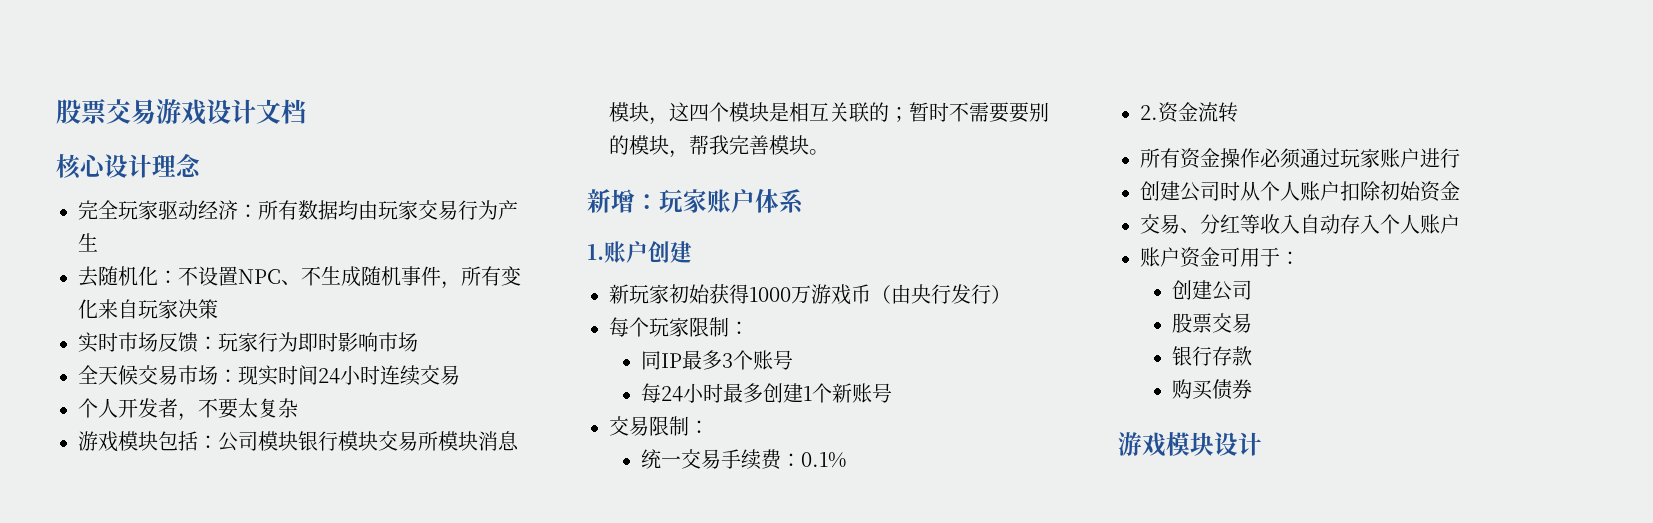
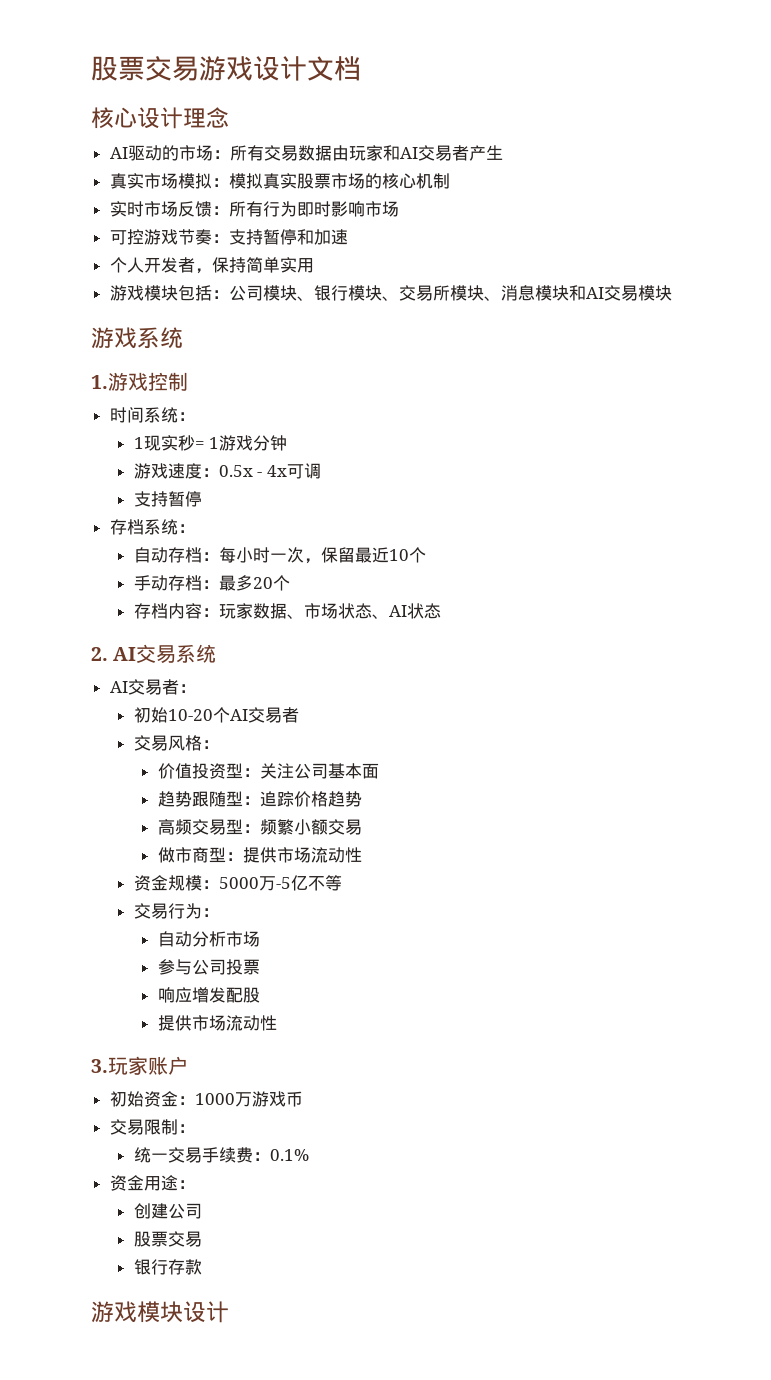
[78,200,518,220] [78,233,98,252] [78,266,521,289] [78,299,218,319] 完全玩家驱动经济：所有数据均由玩家交易行为产生 // 去随机化：不设置NPC、不生成随机事件，所有变化来自玩家决策 -> [109,145,503,161] [109,173,450,189] AI驱动的市场：所有交易数据由玩家和AI交易者产生 // 真实市场模拟：模拟真实股票市场的核心机制
[218,332,258,352] 玩家 -> [228,201,263,217] 所有
[78,365,460,386] 全天候交易市场：现实时间24小时连续交易 -> [109,229,348,245] 可控游戏节奏：支持暂停和加速
[198,398,298,419] 不要太复杂 -> [211,257,314,273] 保持简单实用
(298, 441) none -> [296,296,314,301] 、
(378, 441) none -> [381,296,399,301] 、
(478, 441) none -> [483,296,501,301] 、
[649,102,1049,125] [609,135,829,158] [587,188,803,214] [587,241,692,263] [609,284,1011,305] [609,317,749,337] [640,350,793,370] [640,383,892,403] ，这四个模块是相互关联的；暂时不需要要别的模块，帮我完善模块。 // 新增：玩家账户体系 // 1.账户创建 // 新玩家初始获得1000万游戏币（由央行发行） // 每个玩家限制： // 同IP最多3个账号 // 每24小时最多创建1个新账号 -> [568,285,672,301] [91,327,183,349] [91,372,188,391] [109,407,195,423] [133,435,288,451] [133,463,321,479] [133,491,202,507] [109,519,195,535] [133,547,426,564] [133,575,290,591] [133,603,441,619] [91,644,217,664] [109,679,196,695] [133,707,299,723] [133,735,219,751] [157,763,379,779] [157,791,362,807] [157,819,362,835] [157,847,362,863] [133,875,342,891] [133,903,219,919] [157,931,260,947] [157,959,260,975] [157,987,260,1003] [157,1015,277,1031] [91,1056,188,1075] [109,1091,303,1107] 和AI交易模块 // 游戏系统 // 1.游戏控制 // 时间系统： // 1现实秒= 1游戏分钟 // 游戏速度：0.5x - 4x可调 // 支持暂停 // 存档系统： // 自动存档：每小时一次，保留最近10个 // 手动存档：最多20个 // 存档内容：玩家数据、市场状态、AI状态 // 2. AI交易系统 // AI交易者： // 初始10-20个AI交易者 // 交易风格： // 价值投资型：关注公司基本面 // 趋势跟随型：追踪价格趋势 // 高频交易型：频繁小额交易 // 做市商型：提供市场流动性 // 资金规模：5000万-5亿不等 // 交易行为： // 自动分析市场 // 参与公司投票 // 响应增发配股 // 提供市场流动性 // 3.玩家账户 // 初始资金：1000万游戏币
[1140,102,1238,123] [1140,148,1460,169] [1140,181,1460,202] [1140,214,1460,234] [1140,247,1280,268] 2.资金流转 // 所有资金操作必须通过玩家账户进行 // 创建公司时从个人账户扣除初始资金 // 交易、分红等收入自动存入个人账户 // 账户资金可用于 -> [109,1175,178,1191] 资金用途
[1171,379,1252,400] // 购买债券 -> (202, 1267) none

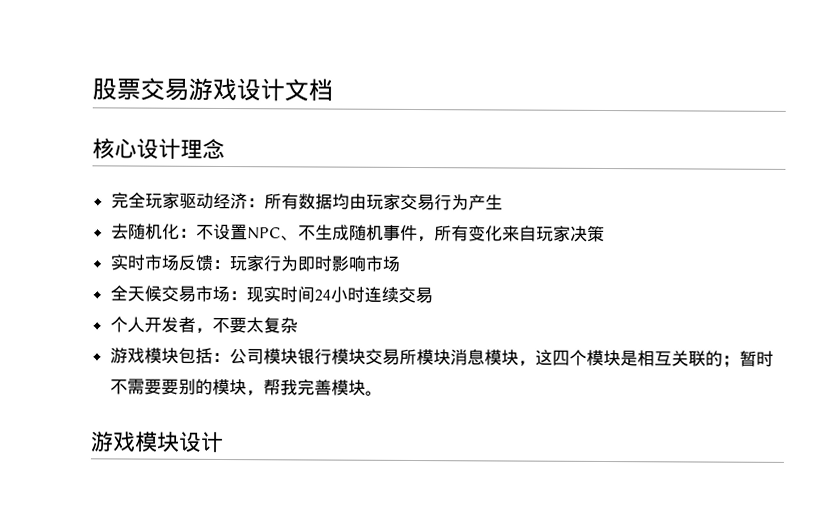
[109,145,503,161] [109,173,450,189] AI驱动的市场：所有交易数据由玩家和AI交易者产生 // 真实市场模拟：模拟真实股票市场的核心机制 -> [110,192,503,211] [110,223,605,243] 完全玩家驱动经济：所有数据均由玩家交易行为产生 // 去随机化：不设置NPC、不生成随机事件，所有变化来自玩家决策
[228,201,263,217] 所有 -> [228,255,265,272] 玩家
[109,229,348,245] 可控游戏节奏：支持暂停和加速 -> [109,285,433,304] 全天候交易市场：现实时间24小时连续交易
[211,257,314,273] 保持简单实用 -> [211,317,298,334] 不要太复杂
[296,296,314,301] 、 -> (298, 356) none
[381,296,399,301] 、 -> (366, 356) none
[483,296,501,301] 、 -> (451, 357) none
[568,285,672,301] [91,327,183,349] [91,372,188,391] [109,407,195,423] [133,435,288,451] [133,463,321,479] [133,491,202,507] [109,519,195,535] [133,547,426,564] [133,575,290,591] [133,603,441,619] [91,644,217,664] [109,679,196,695] [133,707,299,723] [133,735,219,751] [157,763,379,779] [157,791,362,807] [157,819,362,835] [157,847,362,863] [133,875,342,891] [133,903,219,919] [157,931,260,947] [157,959,260,975] [157,987,260,1003] [157,1015,277,1031] [91,1056,188,1075] [109,1091,303,1107] [109,1119,195,1135] [133,1147,309,1163] [109,1175,195,1191] [133,1203,202,1219] [133,1231,202,1247] [133,1259,202,1275] 和AI交易模块 // 游戏系统 // 1.游戏控制 // 时间系统： // 1现实秒= 1游戏分钟 // 游戏速度：0.5x - 4x可调 // 支持暂停 // 存档系统： // 自动存档：每小时一次，保留最近10个 // 手动存档：最多20个 // 存档内容：玩家数据、市场状态、AI状态 // 2. AI交易系统 // AI交易者： // 初始10-20个AI交易者 // 交易风格： // 价值投资型：关注公司基本面 // 趋势跟随型：追踪价格趋势 // 高频交易型：频繁小额交易 // 做市商型：提供市场流动性 // 资金规模：5000万-5亿不等 // 交易行为： // 自动分析市场 // 参与公司投票 // 响应增发配股 // 提供市场流动性 // 3.玩家账户 // 初始资金：1000万游戏币 // 交易限制： // 统一交易手续费：0.1% // 资金用途： // 创建公司 // 股票交易 // 银行存款 -> [517,349,774,368] [109,378,383,397] ，这四个模块是相互关联的；暂时不需要要别的模块，帮我完善模块。

